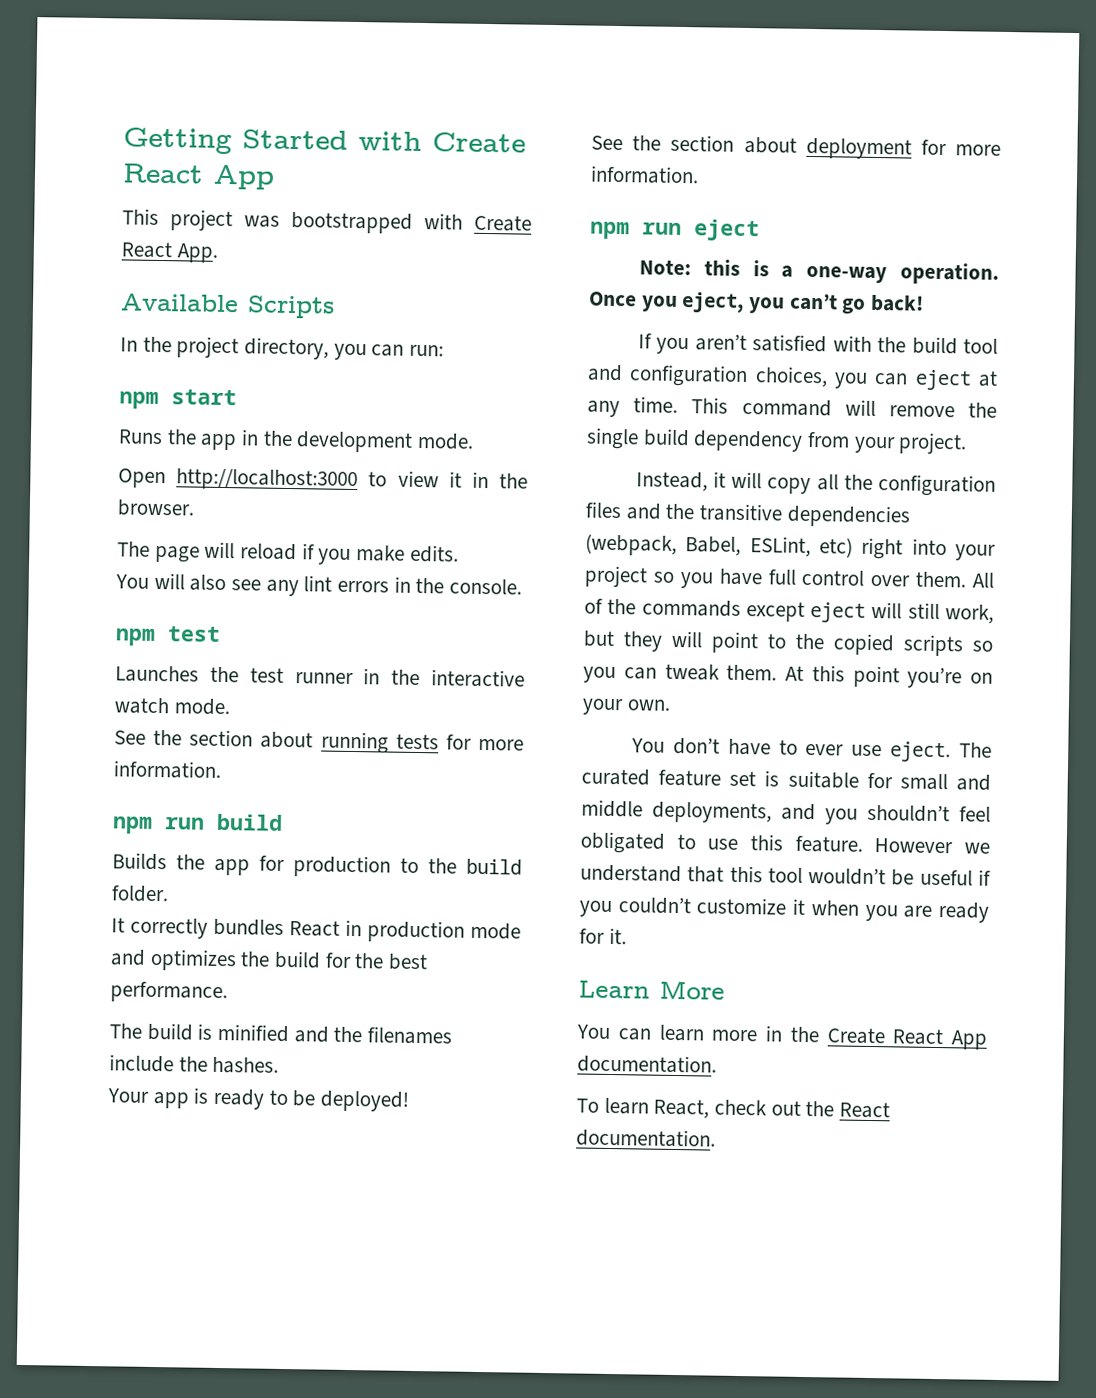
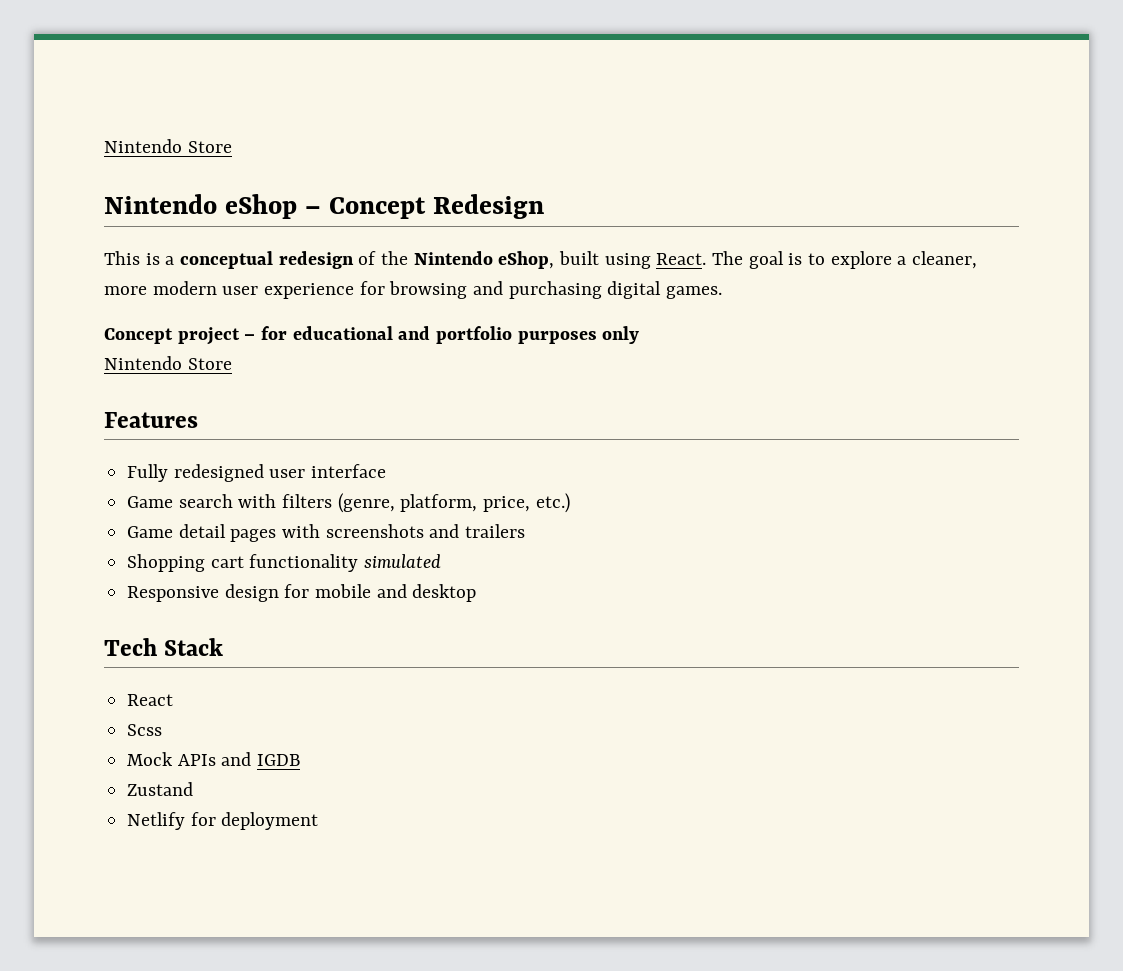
[123,127,526,155] [122,163,275,190] [122,208,532,234] [121,241,218,263] [120,293,335,319] [120,336,445,361] [119,389,237,409] [118,429,475,453] [118,468,529,492] [117,499,195,517] [117,541,459,565] [115,572,523,597] [115,626,221,646] [115,665,525,688] [114,697,230,716] [114,729,524,754] [113,760,221,779] [112,813,283,834] [112,852,522,878] [111,885,169,903] [111,917,521,943] [110,948,429,972] [110,981,228,1004] [109,1022,453,1045] [109,1054,280,1074] [107,1087,410,1112] [591,134,1001,160] [590,165,699,185] [590,219,760,242] [638,259,999,285] [589,291,925,314] [637,333,998,355] [587,364,998,391] [587,396,997,418] [586,427,968,455] [635,471,996,497] [585,501,910,528] [585,533,996,561] [584,565,994,589] [584,598,994,624] [583,630,993,657] [583,663,993,689] [582,698,671,716] [630,737,992,763] [581,768,991,791] [581,799,991,825] [580,831,990,854] [580,864,991,886] [579,897,989,923] [579,927,627,945] [578,980,725,1000] [576,1024,987,1050] [577,1054,717,1074] [576,1097,891,1119] [576,1128,716,1148] Getting Started with Create React App // This project was bootstrapped with Create React App. // Available Scripts // In the project directory, you can run: // npm start // Runs the app in the development mode. // Open http://localhost:3000 to view it in the browser. // The page will reload if you make edits. // You will also see any lint errors in the console. // npm test // Launches the test runner in the interactive watch mode. // See the section about running tests for more information. // npm run build // Builds the app for production to the build folder. // It correctly bundles React in production mode and optimizes the build for the best performance. // The build is minified and the filenames include the hashes. // Your app is ready to be deployed! // See the section about deployment for more information. // npm run eject // Note: this is a one-way operation. Once you eject, you can’t go back! // If you aren’t satisfied with the build tool and configuration choices, you can eject at any time. This command will remove the single build dependency from your project. // Instead, it will copy all the configuration files and the transitive dependencies (webpack, Babel, ESLint, etc) right into your project so you have full control over them. All of the commands except eject will still work, but they will point to the copied scripts so you can tweak them. At this point you’re on your own. // You don’t have to ever use eject. The curated feature set is suitable for small and middle deployments, and you shouldn’t feel obligated to use this feature. However we understand that this tool wouldn’t be useful if you couldn’t customize it when you are ready for it. // Learn More // You can learn more in the Create React App documentation. // To learn React, check out the React documentation. -> [104,139,232,153] [104,194,544,219] [104,251,978,269] [104,281,723,299] [104,326,640,345] [104,356,232,370] [104,412,198,428] [127,464,387,482] [127,493,570,513] [127,524,526,542] [127,554,442,572] [127,584,477,602] [104,638,224,656] [127,694,174,706] [127,724,163,736] [127,752,301,766] [127,782,194,796] [127,812,319,830] Nintendo Store // Nintendo eShop – Concept Redesign // This is a conceptual redesign of the Nintendo eShop, built using React. The goal is to explore a cleaner, more modern user experience for browsing and purchasing digital games. // Concept project – for educational and portfolio purposes only // Nintendo Store // Features // Fully redesigned user interface // Game search with filters (genre, platform, price, etc.) // Game detail pages with screenshots and trailers // Shopping cart functionality simulated // Responsive design for mobile and desktop // Tech Stack // React // Scss // Mock APIs and IGDB // Zustand // Netlify for deployment

